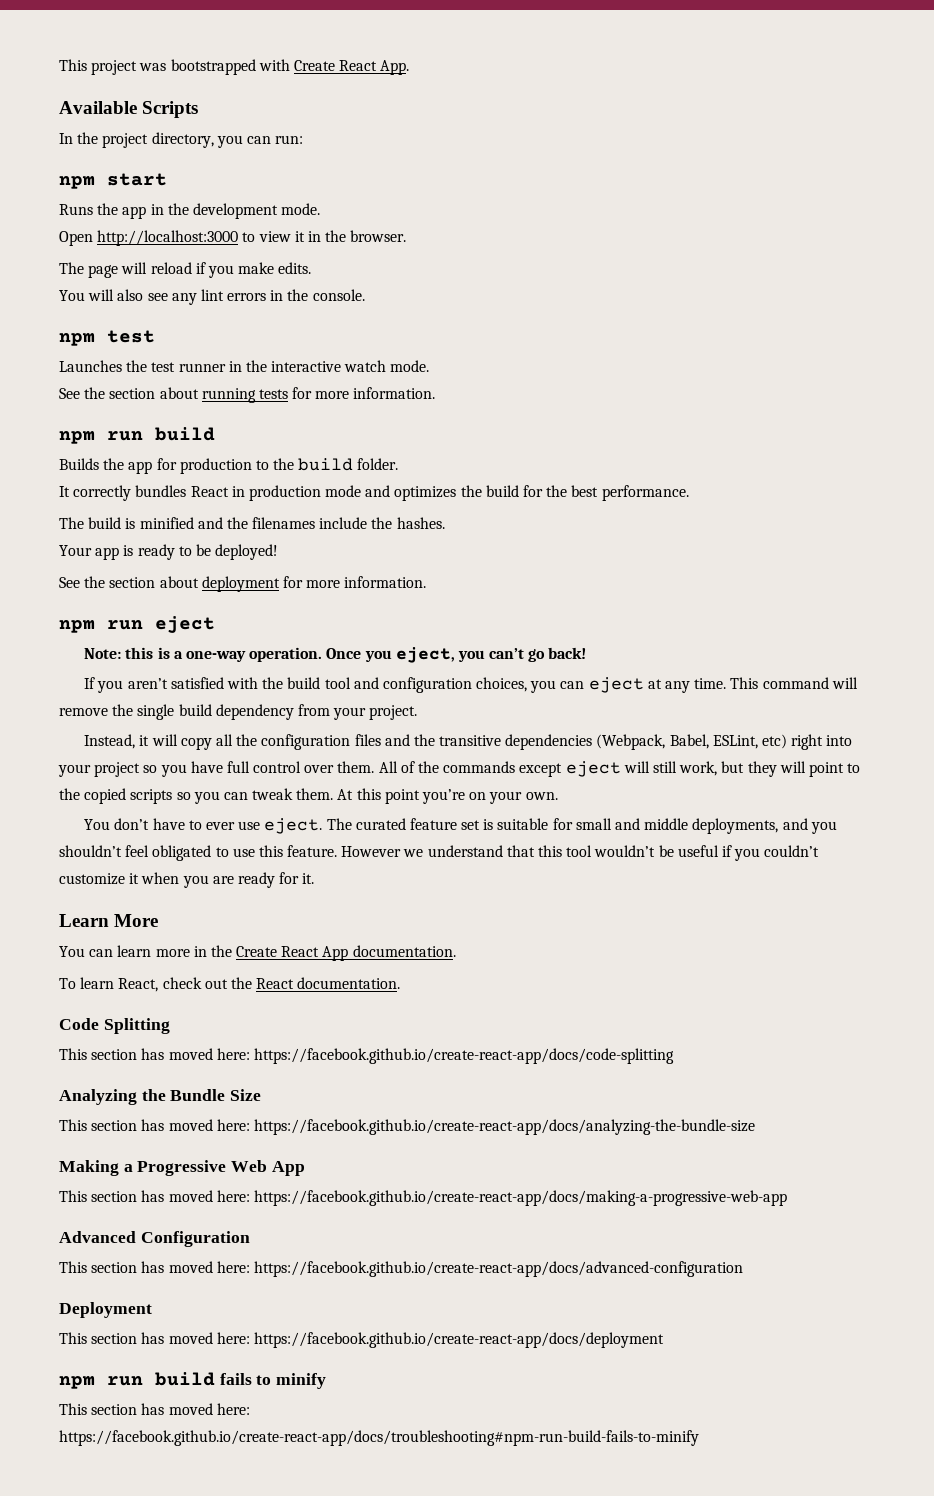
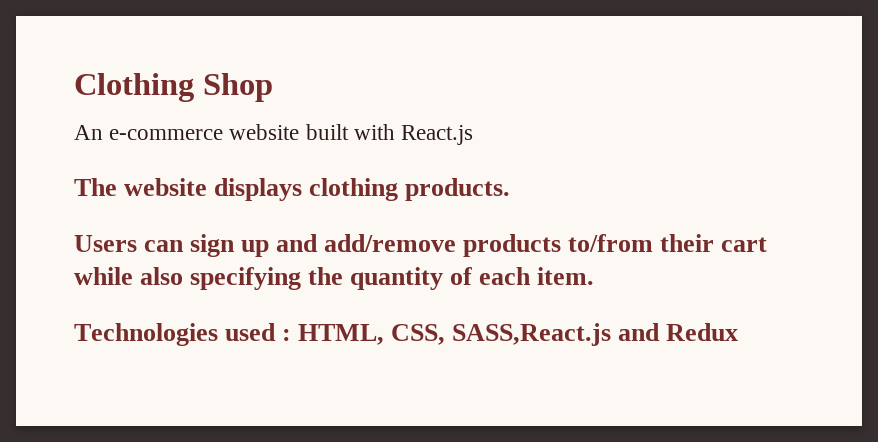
[59,59,410,75] [59,101,199,118] [59,132,304,148] [59,173,167,189] [59,203,321,219] [59,230,407,246] [59,262,312,278] [59,289,365,305] [59,330,155,346] [59,360,430,372] [59,387,436,403] [59,427,215,444] [59,458,399,474] [59,485,689,501] [59,517,445,529] [59,544,279,560] [59,576,427,592] [59,616,215,633] [84,647,587,663] [84,677,858,693] [59,704,418,720] [84,734,853,750] [58,761,861,777] [59,788,558,804] [84,818,837,834] [59,845,820,861] [59,872,315,888] [59,914,159,927] [59,945,456,961] [59,977,401,992] [59,1018,170,1034] [59,1048,674,1064] [59,1089,262,1105] [59,1119,755,1135] [59,1160,305,1176] [59,1190,787,1206] [59,1231,250,1247] [59,1261,743,1277] [59,1302,152,1318] [59,1332,664,1348] [59,1372,327,1389] [59,1403,250,1415] [59,1430,699,1446] This project was bootstrapped with Create React App. // Available Scripts // In the project directory, you can run: // npm start // Runs the app in the development mode. // Open http://localhost:3000 to view it in the browser. // The page will reload if you make edits. // You will also see any lint errors in the console. // npm test // Launches the test runner in the interactive watch mode. // See the section about running tests for more information. // npm run build // Builds the app for production to the build folder. // It correctly bundles React in production mode and optimizes the build for the best performance. // The build is minified and the filenames include the hashes. // Your app is ready to be deployed! // See the section about deployment for more information. // npm run eject // Note: this is a one-way operation. Once you eject, you can’t go back! // If you aren’t satisfied with the build tool and configuration choices, you can eject at any time. This command will remove the single build dependency from your project. // Instead, it will copy all the configuration files and the transitive dependencies (Webpack, Babel, ESLint, etc) right into your project so you have full control over them. All of the commands except eject will still work, but they will point to the copied scripts so you can tweak them. At this point you’re on your own. // You don’t have to ever use eject. The curated feature set is suitable for small and middle deployments, and you shouldn’t feel obligated to use this feature. However we understand that this tool wouldn’t be useful if you couldn’t customize it when you are ready for it. // Learn More // You can learn more in the Create React App documentation. // To learn React, check out the React documentation. // Code Splitting // This section has moved here: https://facebook.github.io/create-react-app/docs/code-splitting // Analyzing the Bundle Size // This section has moved here: https://facebook.github.io/create-react-app/docs/analyzing-the-bundle-size // Making a Progressive Web App // This section has moved here: https://facebook.github.io/create-react-app/docs/making-a-progressive-web-app // Advanced Configuration // This section has moved here: https://facebook.github.io/create-react-app/docs/advanced-configuration // Deployment // This section has moved here: https://facebook.github.io/create-react-app/docs/deployment // npm run build fails to minify // This section has moved here: https://facebook.github.io/create-react-app/docs/troubleshooting#npm-run-build-fails-to-minify -> [74,73,273,102] [74,124,474,145] [74,178,511,201] [74,234,768,257] [74,267,595,290] [74,323,739,346] Clothing Shop // An e-commerce website built with React.js // The website displays clothing products. // Users can sign up and add/remove products to/from their cart while also specifying the quantity of each item. // Technologies used : HTML, CSS, SASS,React.js and Redux

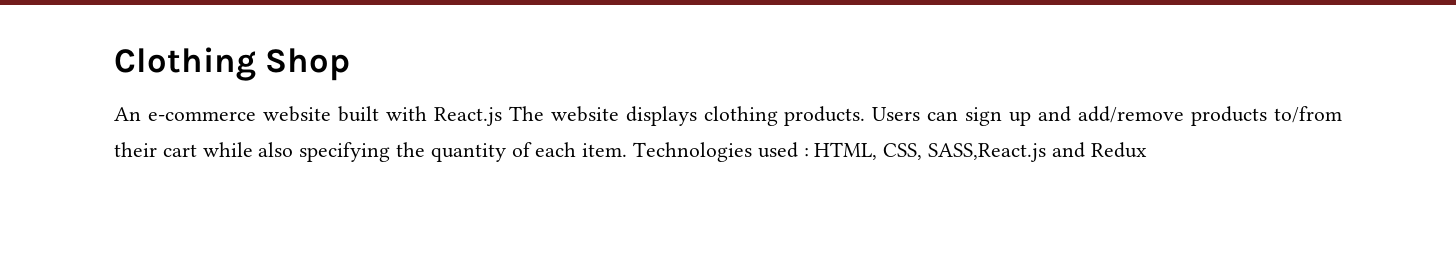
(474, 135) // -> (502, 116) none
(511, 189) // -> (866, 116) none
(595, 276) // -> (628, 150) none

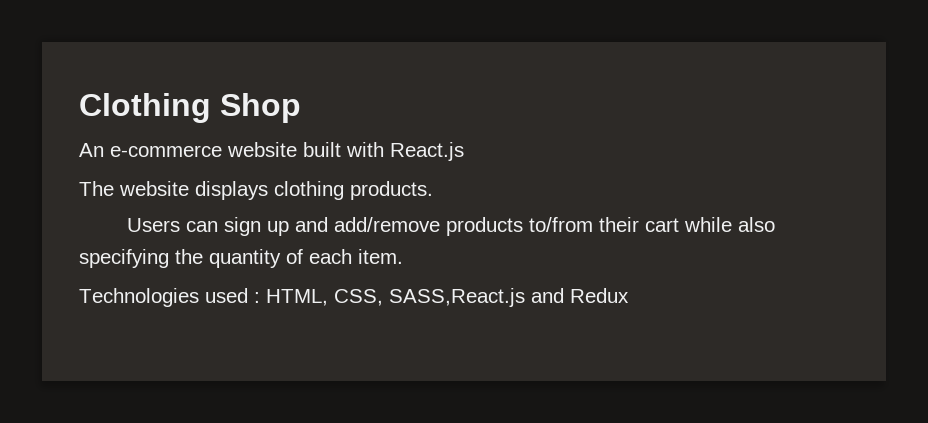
(502, 116) none -> (464, 151) //
(866, 116) none -> (433, 190) //
(628, 150) none -> (403, 256) //

